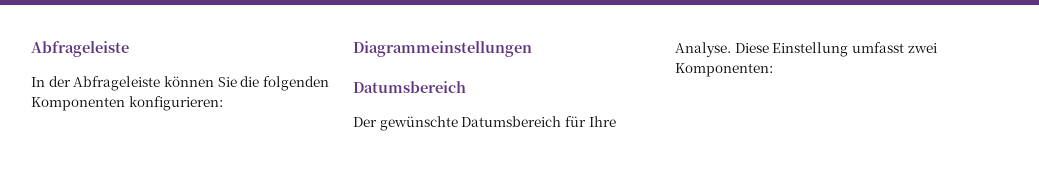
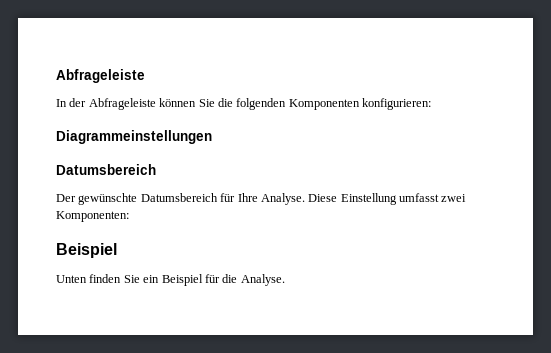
(773, 70) none -> [56,243,117,258] [56,274,285,286] // Beispiel // Unten finden Sie ein Beispiel für die Analyse.

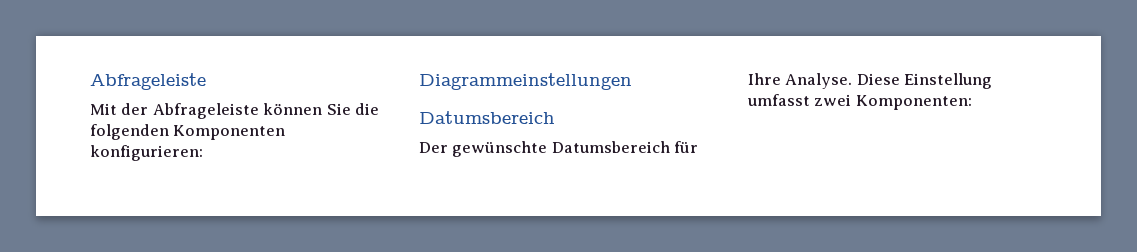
[56,99,67,107] In -> [90,103,117,115] Mit
[56,243,117,258] [56,274,285,286] // Beispiel // Unten finden Sie ein Beispiel für die Analyse. -> (972, 102) none

